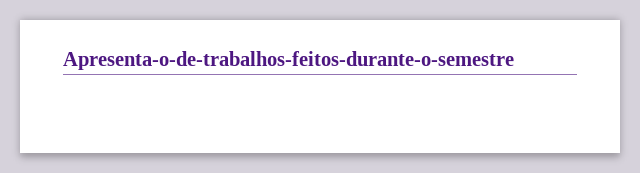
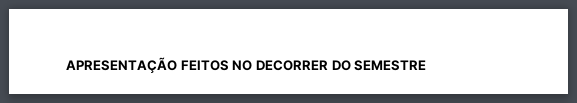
[63,51,514,70] Apresenta-o-de-trabalhos-feitos-durante-o-semestre -> [66,57,427,74] APRESENTAÇÃO FEITOS NO DECORRER DO SEMESTRE

